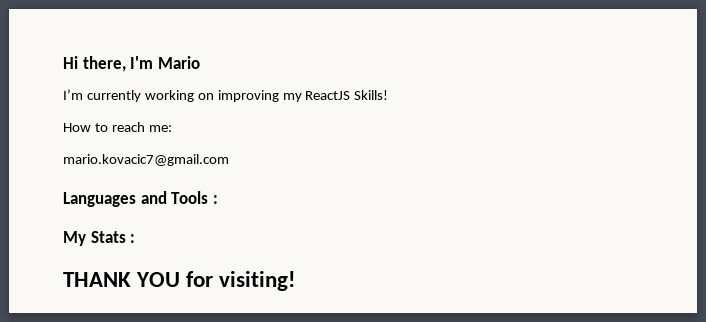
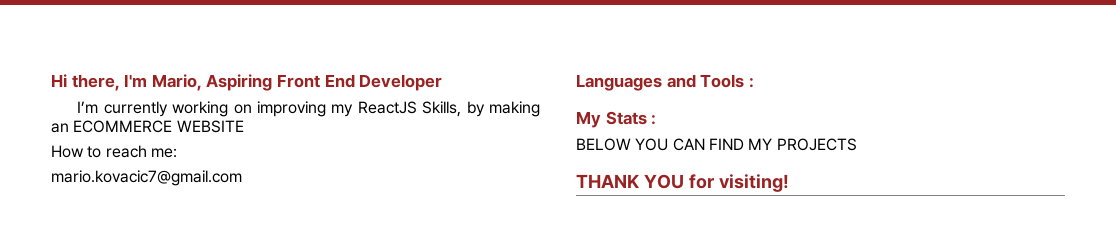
[157,56,200,69] Mario -> [151,74,443,91] Mario, Aspiring Front End Developer
[354,90,389,100] Skills! -> [422,101,541,117] [51,120,244,133] Skills, by making an ECOMMERCE WEBSITE
(136, 238) none -> [576,138,857,151] // BELOW YOU CAN FIND MY PROJECTS

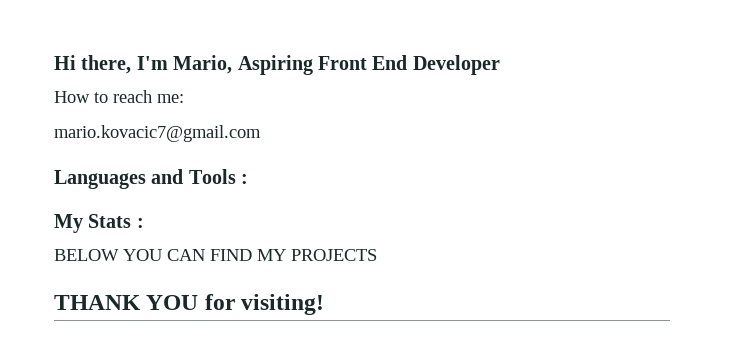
[77,101,541,117] [51,120,244,133] // I’m currently working on improving my ReactJS Skills, by making an ECOMMERCE WEBSITE -> (500, 65) none

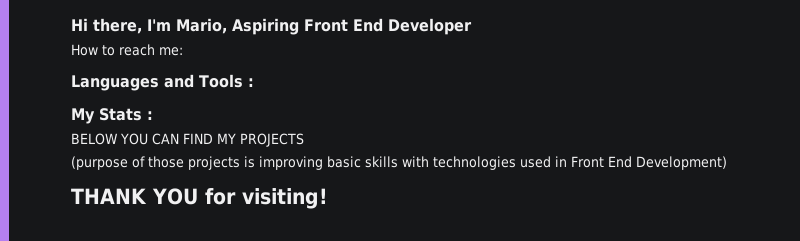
[54,125,261,142] // mario.kovacic7@gmail.com -> (183, 51) none
(377, 255) none -> [71,156,727,170] // (purpose of those projects is improving basic skills with technologies used in Front End Development)

